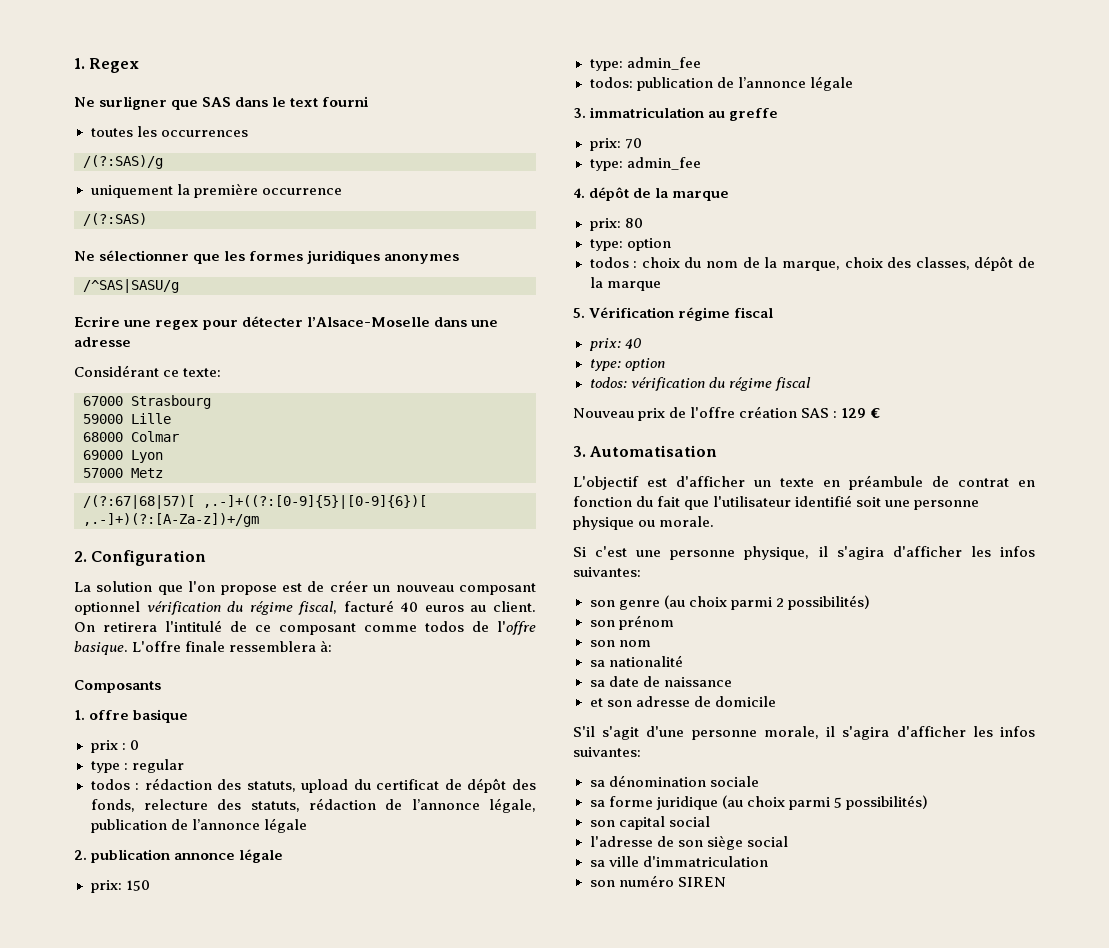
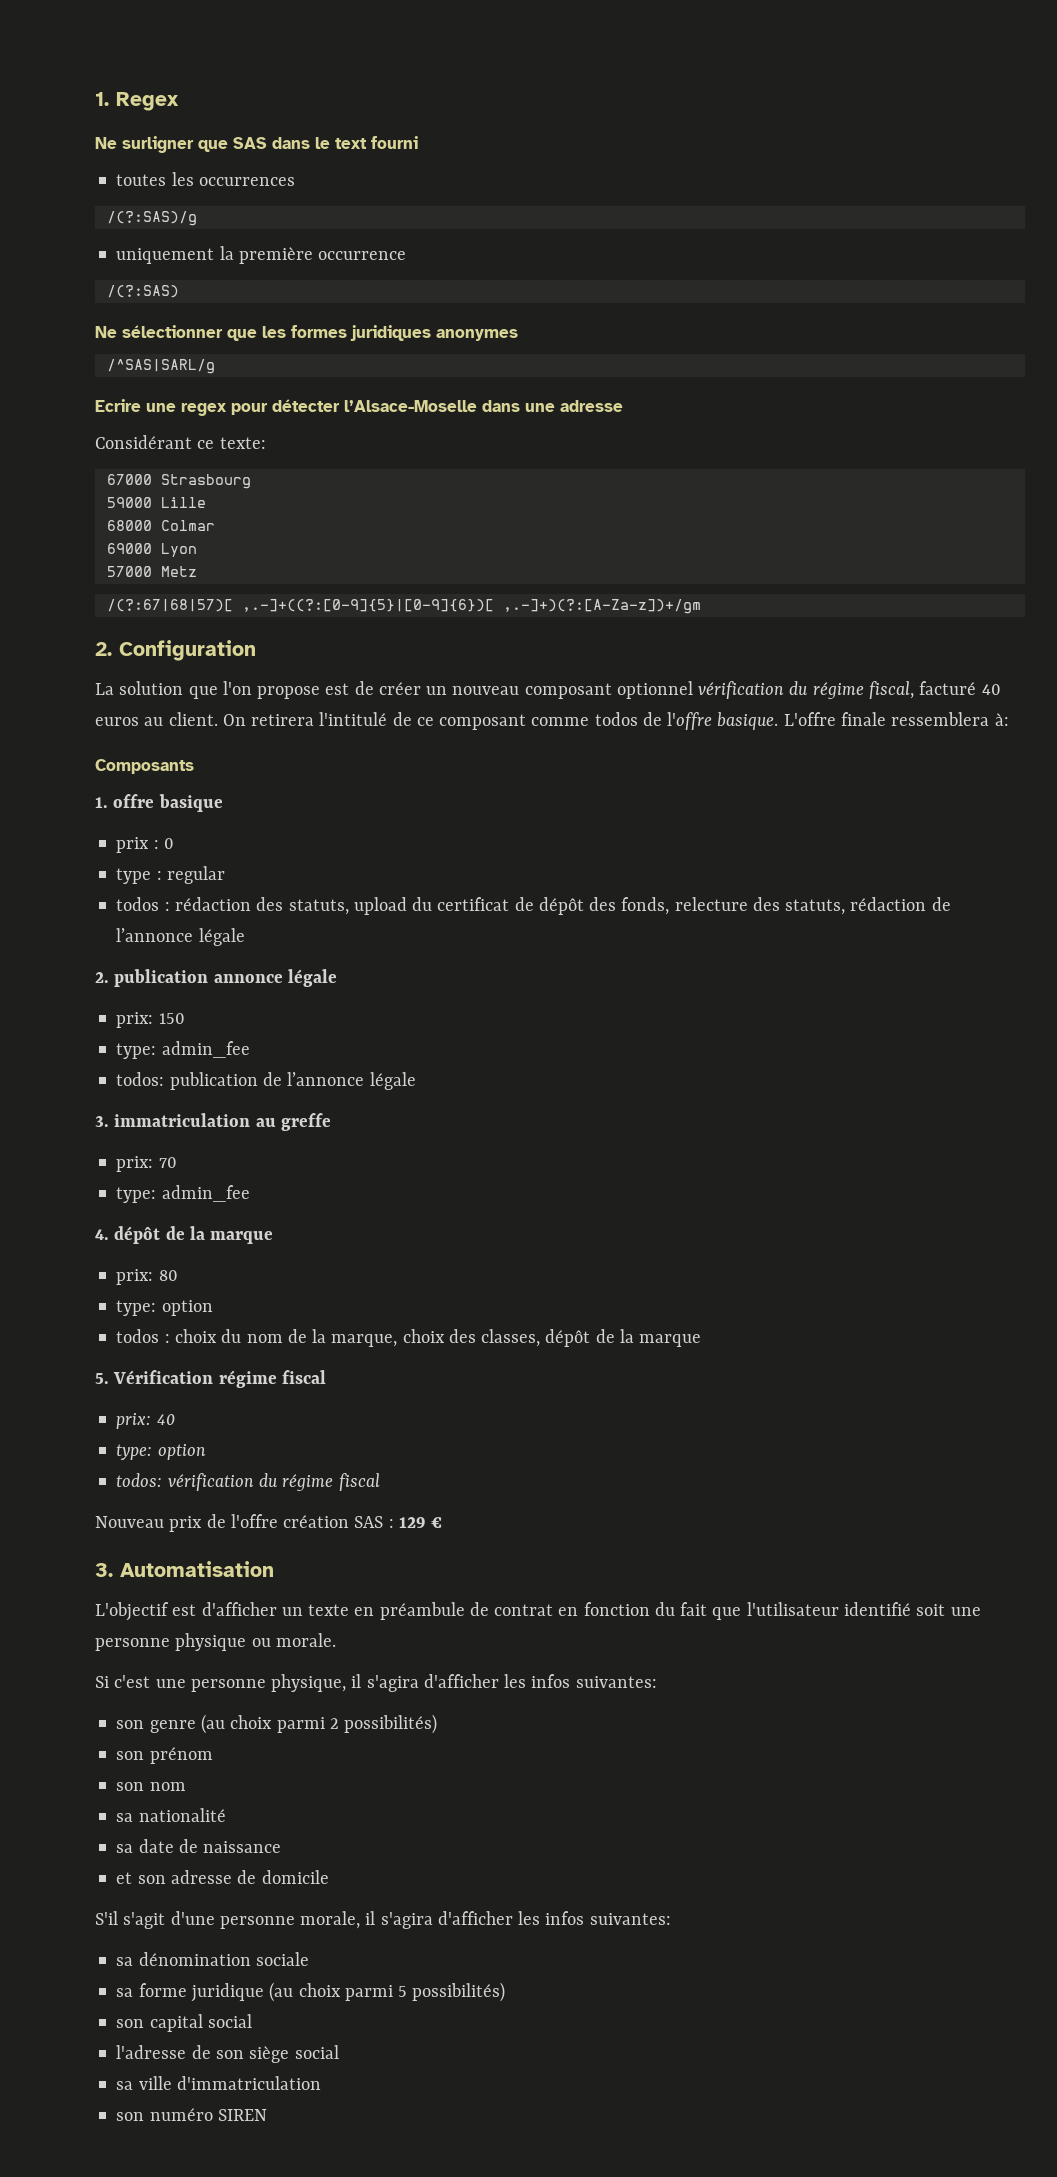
[83,279,179,293] /^SAS|SASU/g -> [106,359,215,374] /^SAS|SARL/g
[489,798,537,813] [90,819,260,833] légale, publication de l’annonce -> (194, 935) none

